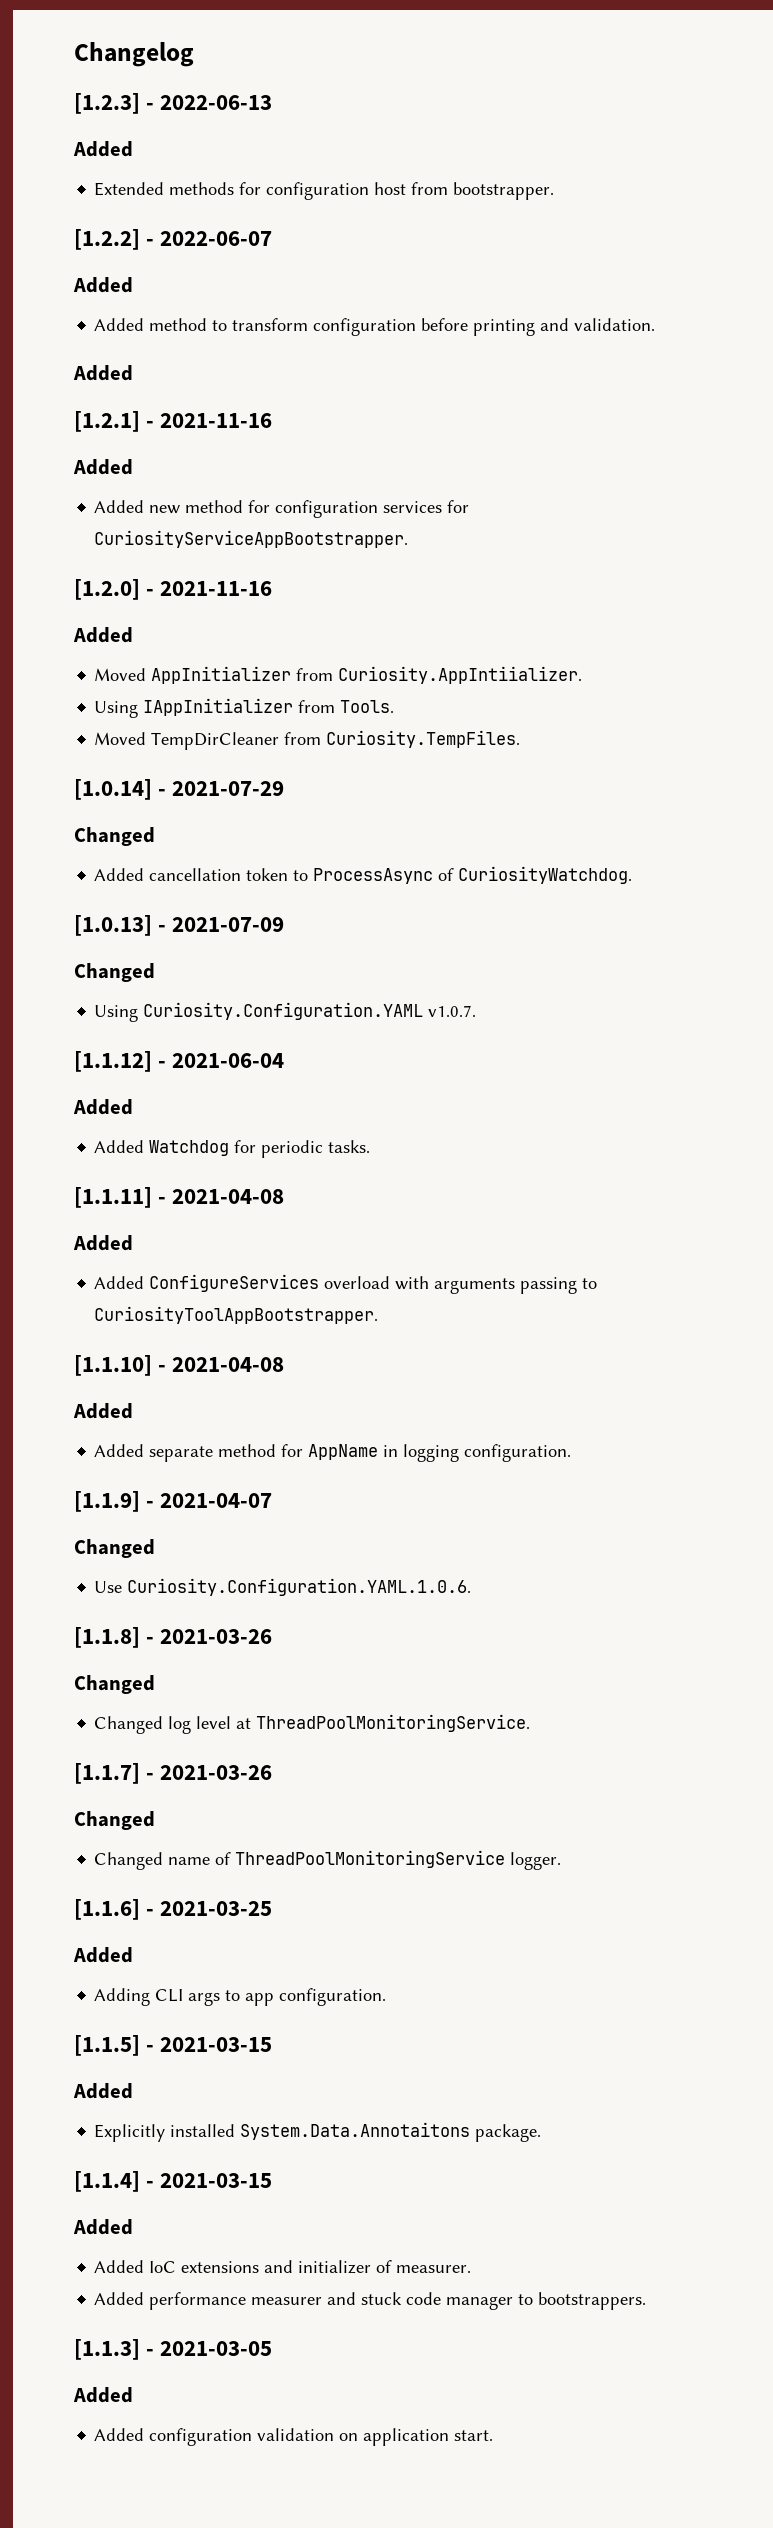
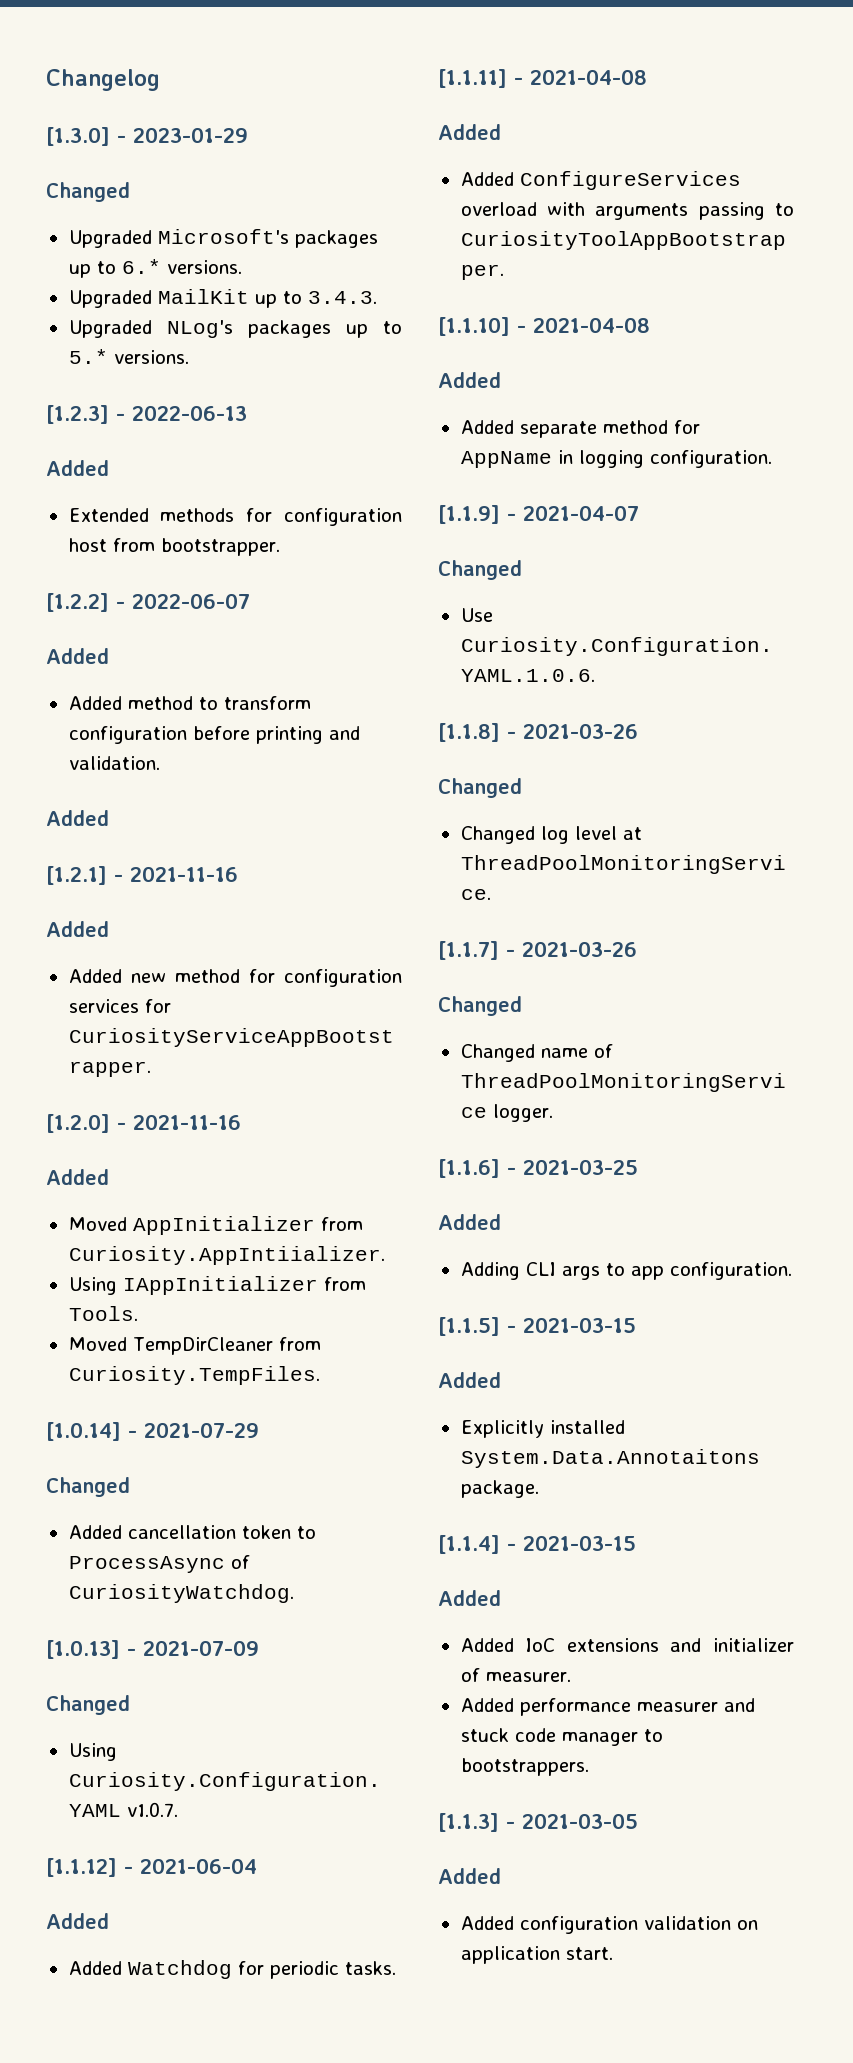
(194, 54) none -> [46,127,248,146] [46,182,130,202] [68,229,378,248] [68,259,242,278] [68,289,377,308] [68,320,402,338] [68,349,189,364] // [1.3.0] - 2023-01-29 // Changed // Upgraded Microsoft's packages up to 6.* versions. // Upgraded MailKit up to 3.4.3. // Upgraded NLog's packages up to 5.* versions.

